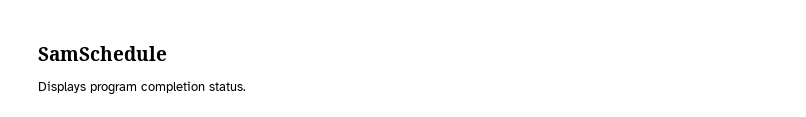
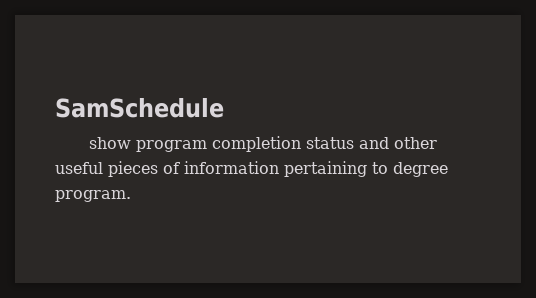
[38,81,86,93] Displays -> [88,137,131,149] show
[209,82,246,91] status. -> [305,137,437,149] [55,161,448,177] [55,190,131,202] status and other useful pieces of information pertaining to degree program.

